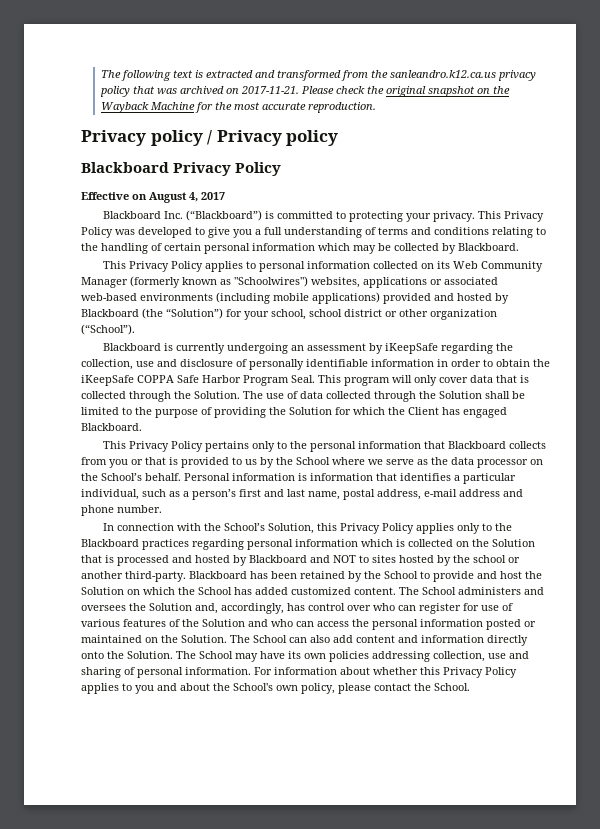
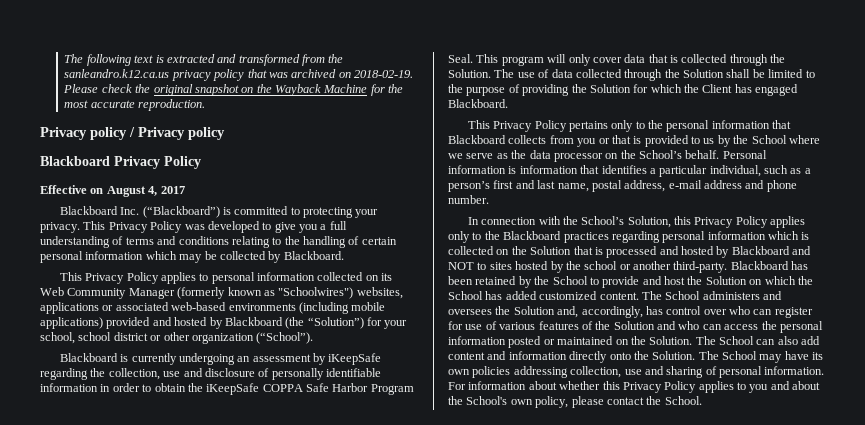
[240,86,299,94] 2017-11-21. -> [354,70,414,78] 2018-02-19.

